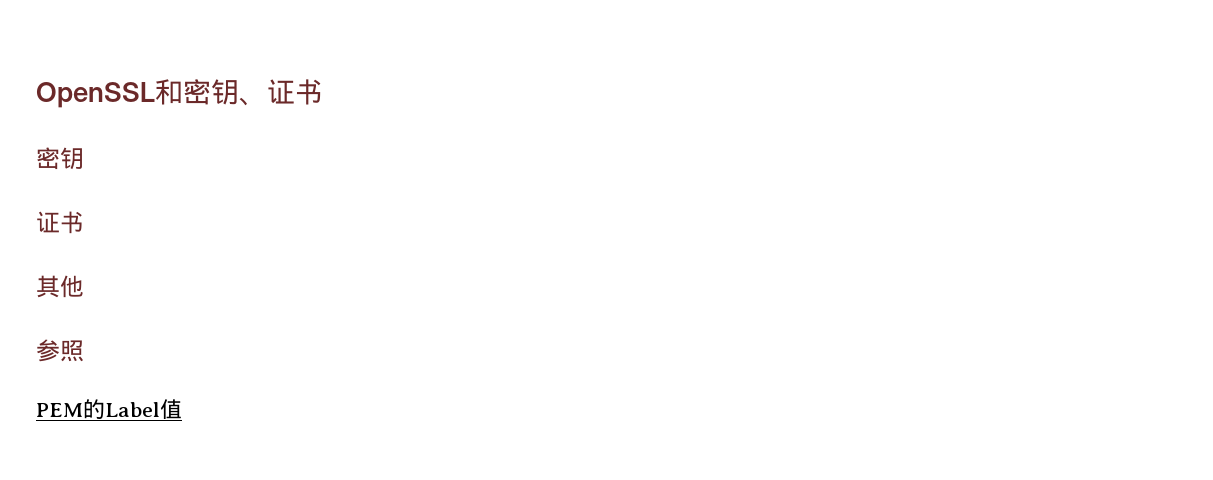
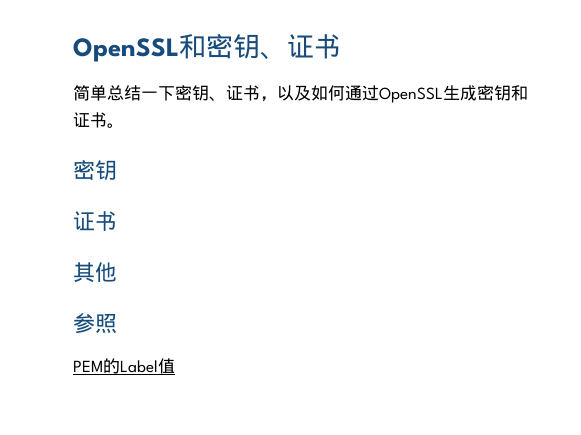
(323, 92) none -> [73,85,528,103] [73,112,124,128] // 简单总结一下密钥、证书，以及如何通过OpenSSL生成密钥和证书。

